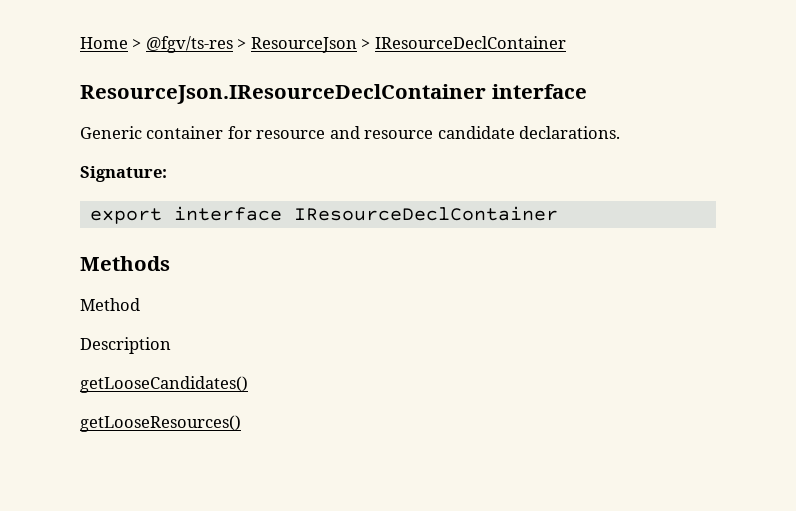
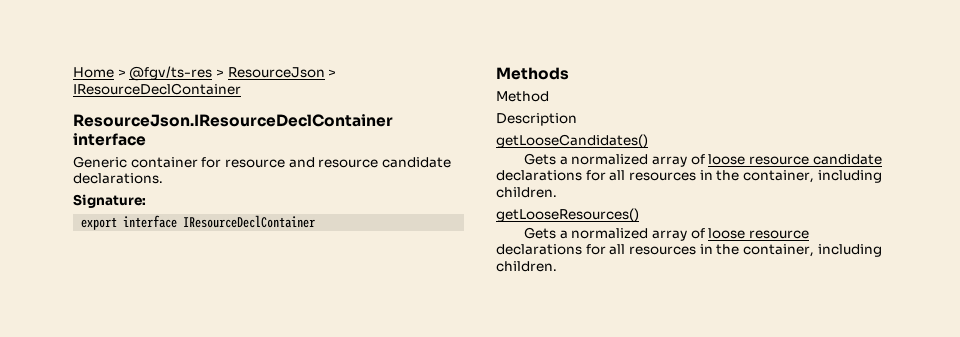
[80,415,241,432] getLooseResources() -> [524,153,882,167] [496,170,882,183] [496,187,557,198] [496,208,639,222] [524,227,809,241] [496,244,882,257] [496,261,557,272] Gets a normalized array of loose resource candidate declarations for all resources in the container, including children. // getLooseResources() // Gets a normalized array of loose resource declarations for all resources in the container, including children.

